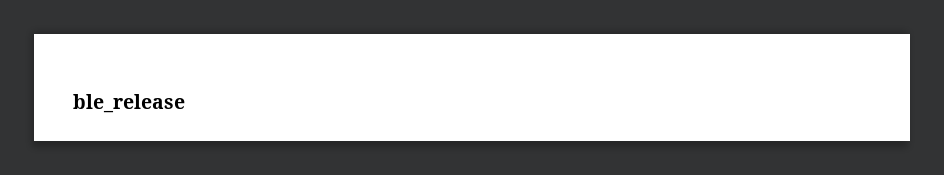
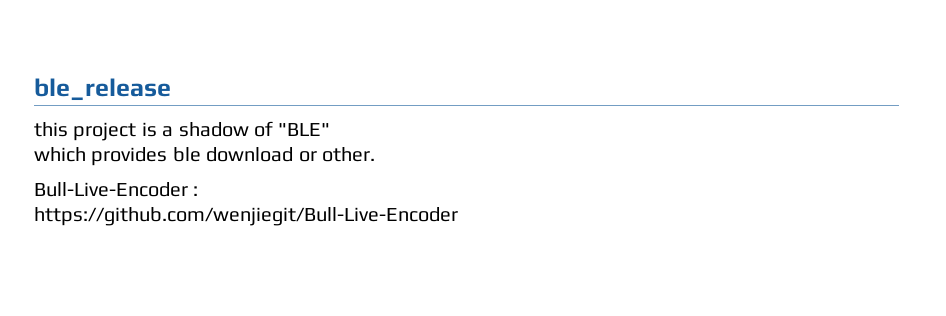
(185, 103) none -> [34,121,331,141] [34,147,375,166] [34,182,199,197] [34,207,458,226] // this project is a shadow of "BLE" // which provides ble download or other. // Bull-Live-Encoder : // https://github.com/wenjiegit/Bull-Live-Encoder

